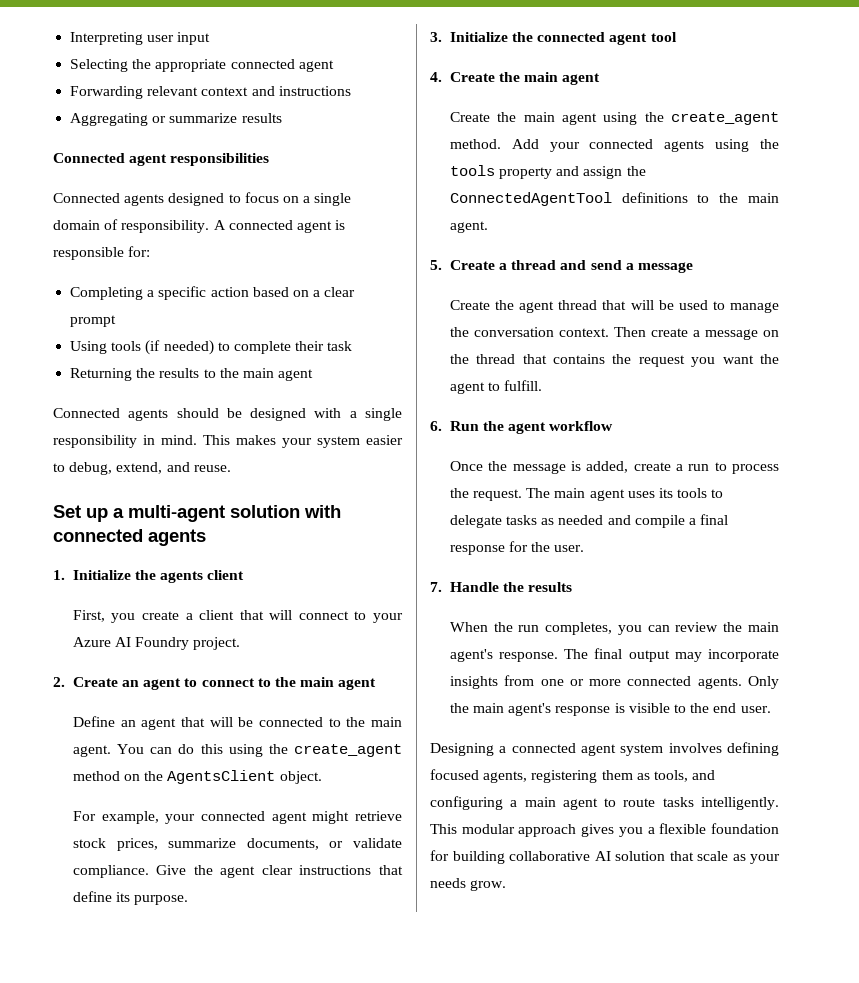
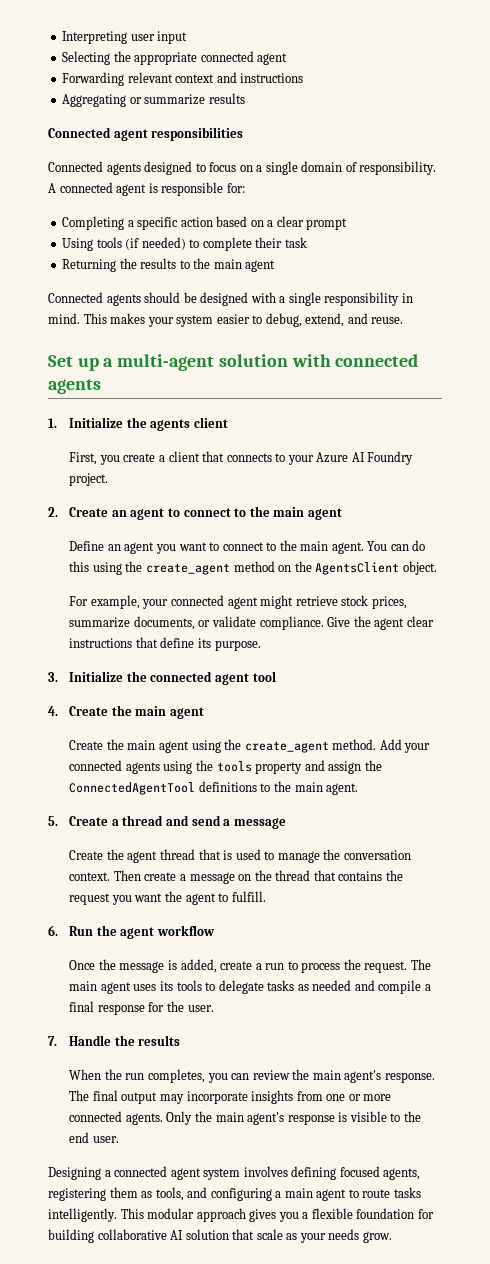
[269,610,349,620] will connect -> [226,453,272,462] connects
[180,717,323,727] that will be connected -> [156,542,264,554] you want to connect
[630,300,674,310] will be -> [223,850,233,860] is

